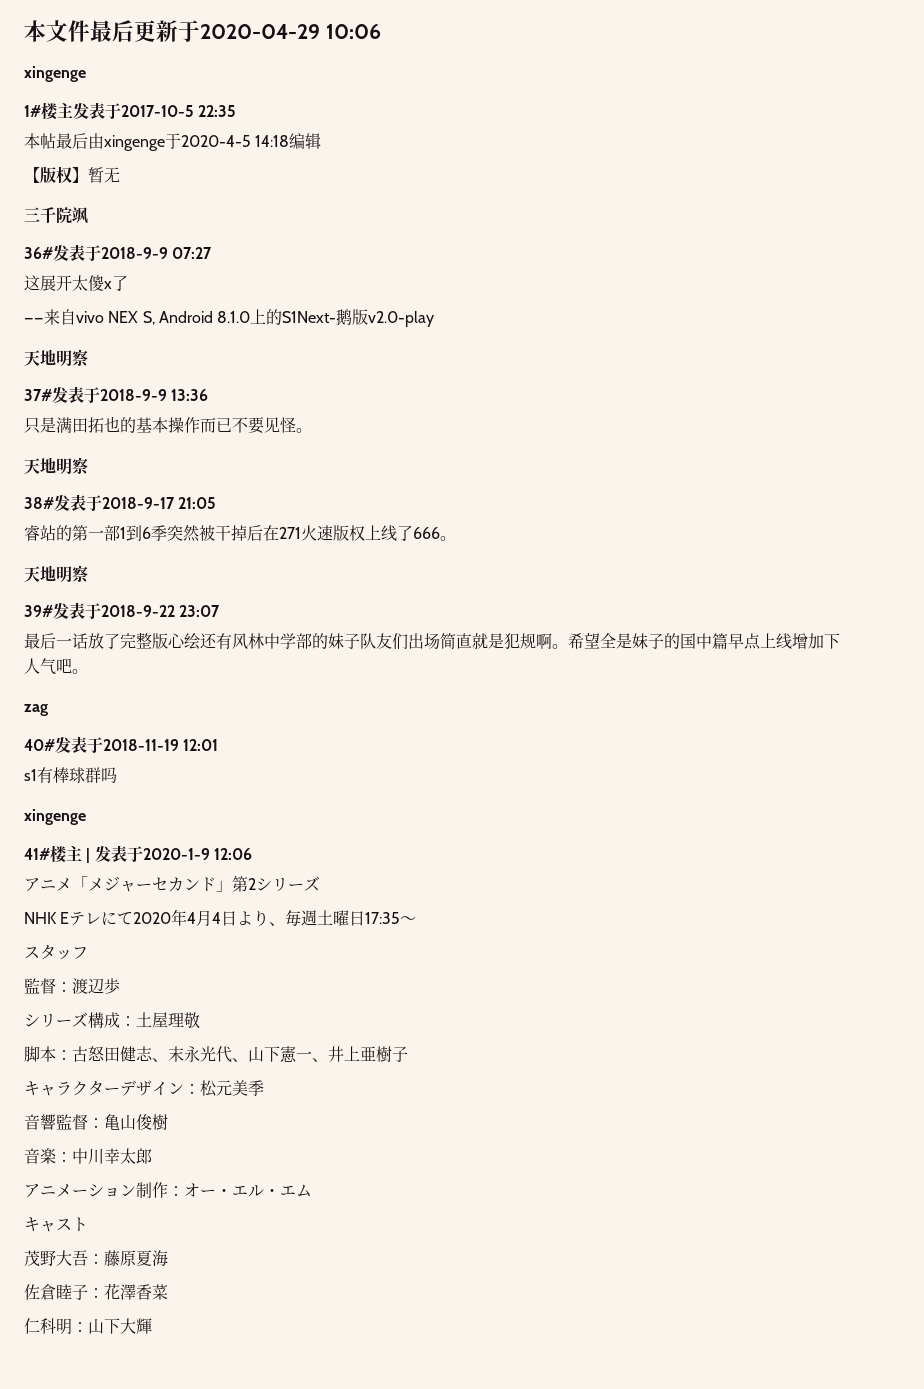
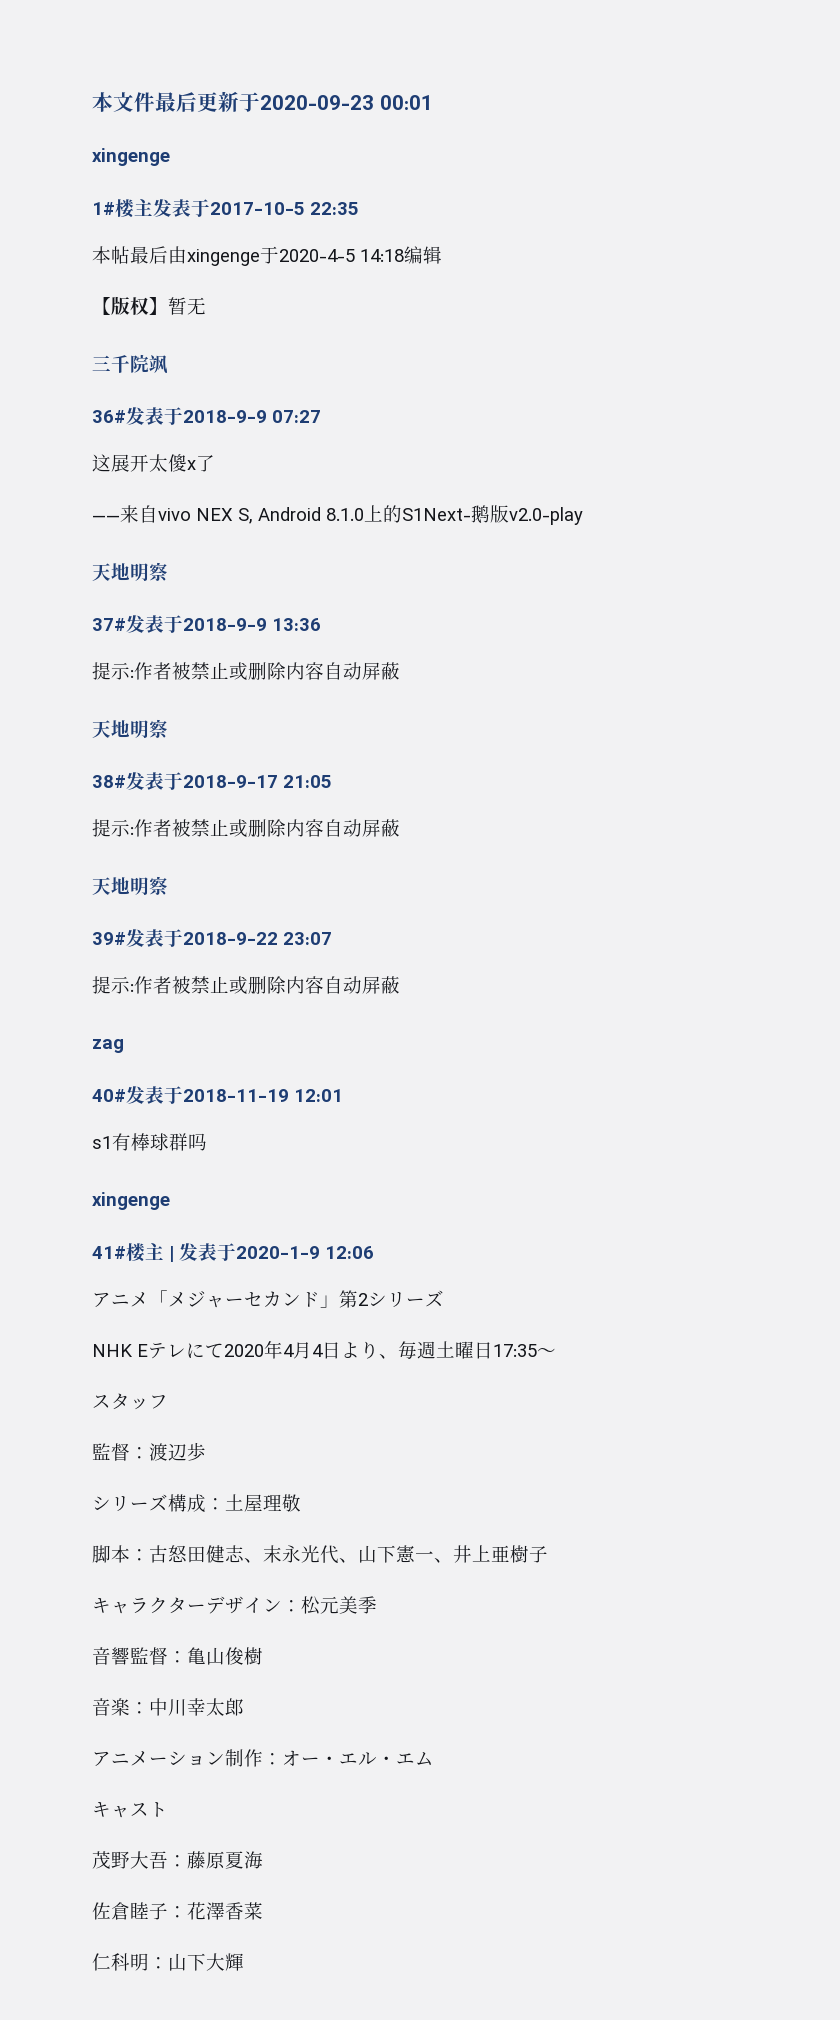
[200,24,381,39] 2020-04-29 10:06 -> [260,95,433,110] 2020-09-23 00:01
[24,416,312,434] 只是满田拓也的基本操作而已不要见怪。 -> [92,662,400,680] 提示:作者被禁止或删除内容自动屏蔽
[24,525,456,542] 睿站的第一部1到6季突然被干掉后在271火速版权上线了666。 -> [92,819,400,837] 提示:作者被禁止或删除内容自动屏蔽
[24,632,840,650] [24,658,88,675] 最后一话放了完整版心绘还有风林中学部的妹子队友们出场简直就是犯规啊。希望全是妹子的国中篇早点上线增加下人气吧。 -> [92,976,400,994] 提示:作者被禁止或删除内容自动屏蔽

